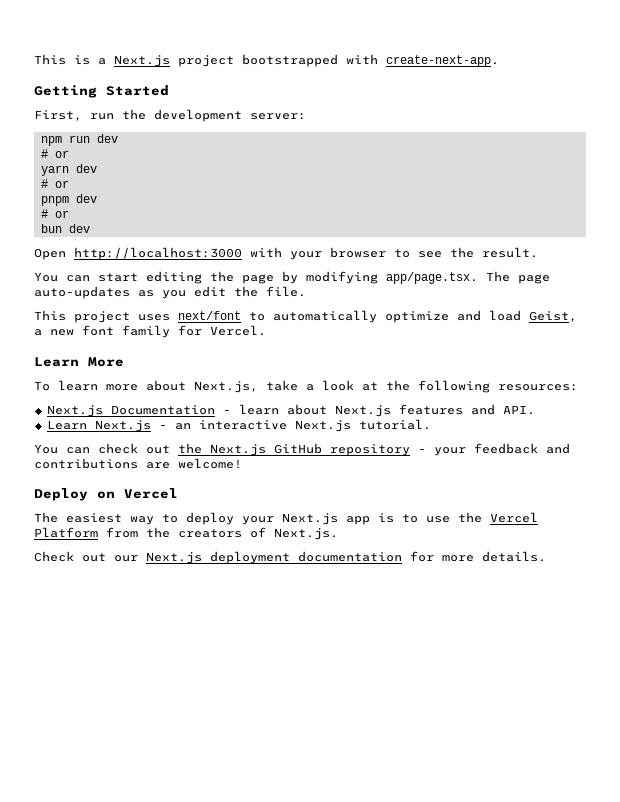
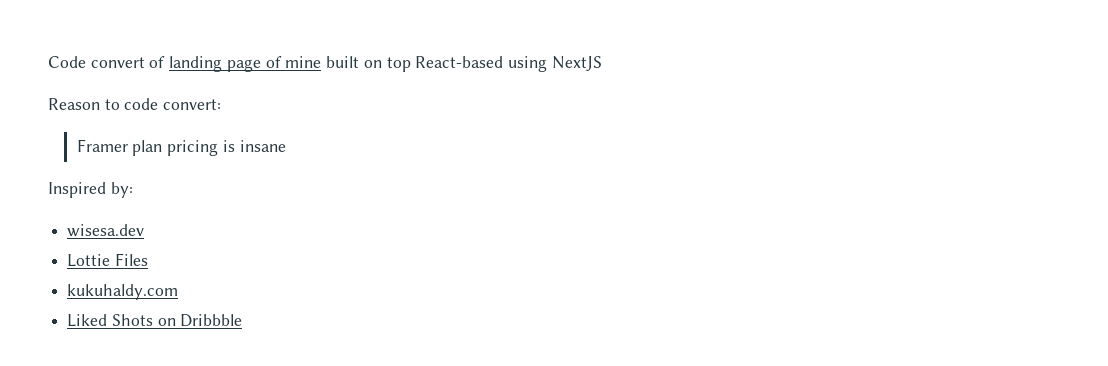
[34,54,499,67] [34,85,169,98] [34,109,306,122] [40,134,118,146] [40,149,69,158] [40,164,97,176] [40,179,69,188] [40,194,97,206] [40,209,69,218] [40,224,90,233] [34,247,538,260] [34,271,550,284] [34,286,306,299] [34,310,577,323] [34,325,266,338] [34,357,124,367] [34,380,578,393] [46,404,535,417] [46,419,431,432] [34,443,570,456] [34,458,242,469] [34,488,178,501] [34,512,538,525] [34,527,338,540] [34,551,546,564] This is a Next.js project bootstrapped with create-next-app. // Getting Started // First, run the development server: // npm run dev // # or // yarn dev // # or // pnpm dev // # or // bun dev // Open http://localhost:3000 with your browser to see the result. // You can start editing the page by modifying app/page.tsx. The page auto-updates as you edit the file. // This project uses next/font to automatically optimize and load Geist, a new font family for Vercel. // Learn More // To learn more about Next.js, take a look at the following resources: // Next.js Documentation - learn about Next.js features and API. // Learn Next.js - an interactive Next.js tutorial. // You can check out the Next.js GitHub repository - your feedback and contributions are welcome! // Deploy on Vercel // The easiest way to deploy your Next.js app is to use the Vercel Platform from the creators of Next.js. // Check out our Next.js deployment documentation for more details. -> [48,56,602,72] [48,98,222,110] [76,139,286,156] [48,182,133,198] [67,224,145,237] [67,253,148,267] [67,284,179,300] [67,314,243,327] Code convert of landing page of mine built on top React-based using NextJS // Reason to code convert: // Framer plan pricing is insane // Inspired by: // wisesa.dev // Lottie Files // kukuhaldy.com // Liked Shots on Dribbble

